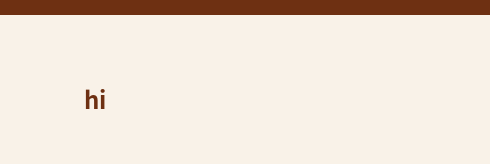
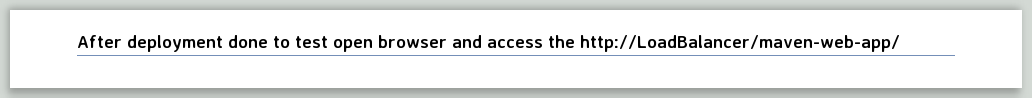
[84,89,106,109] hi -> [77,35,900,52] After deployment done to test open browser and access the http://LoadBalancer/maven-web-app/

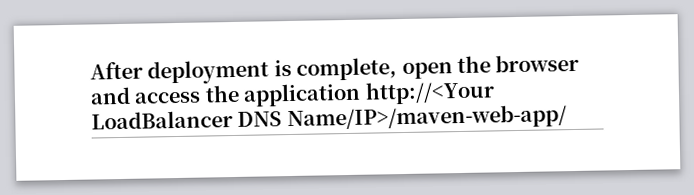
[228,35,900,52] done to test open browser and access the http://LoadBalancer/maven-web-app/ -> [273,53,580,81] [90,80,495,107] [91,104,567,132] is complete, open the browser and access the application http://<Your LoadBalancer DNS Name/IP>/maven-web-app/

